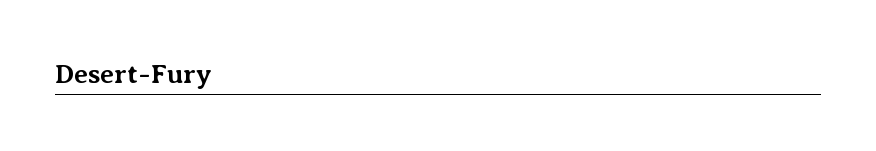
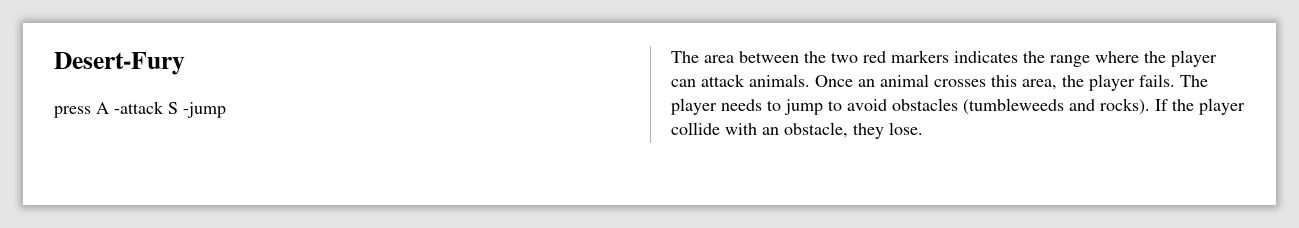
(212, 77) none -> [54,101,226,118] [671,50,1217,67] [671,74,1208,91] [671,98,1245,115] [671,122,923,139] // press A -attack S -jump // The area between the two red markers indicates the range where the player can attack animals. Once an animal crosses this area, the player fails. The player needs to jump to avoid obstacles (tumbleweeds and rocks). If the player collide with an obstacle, they lose.

